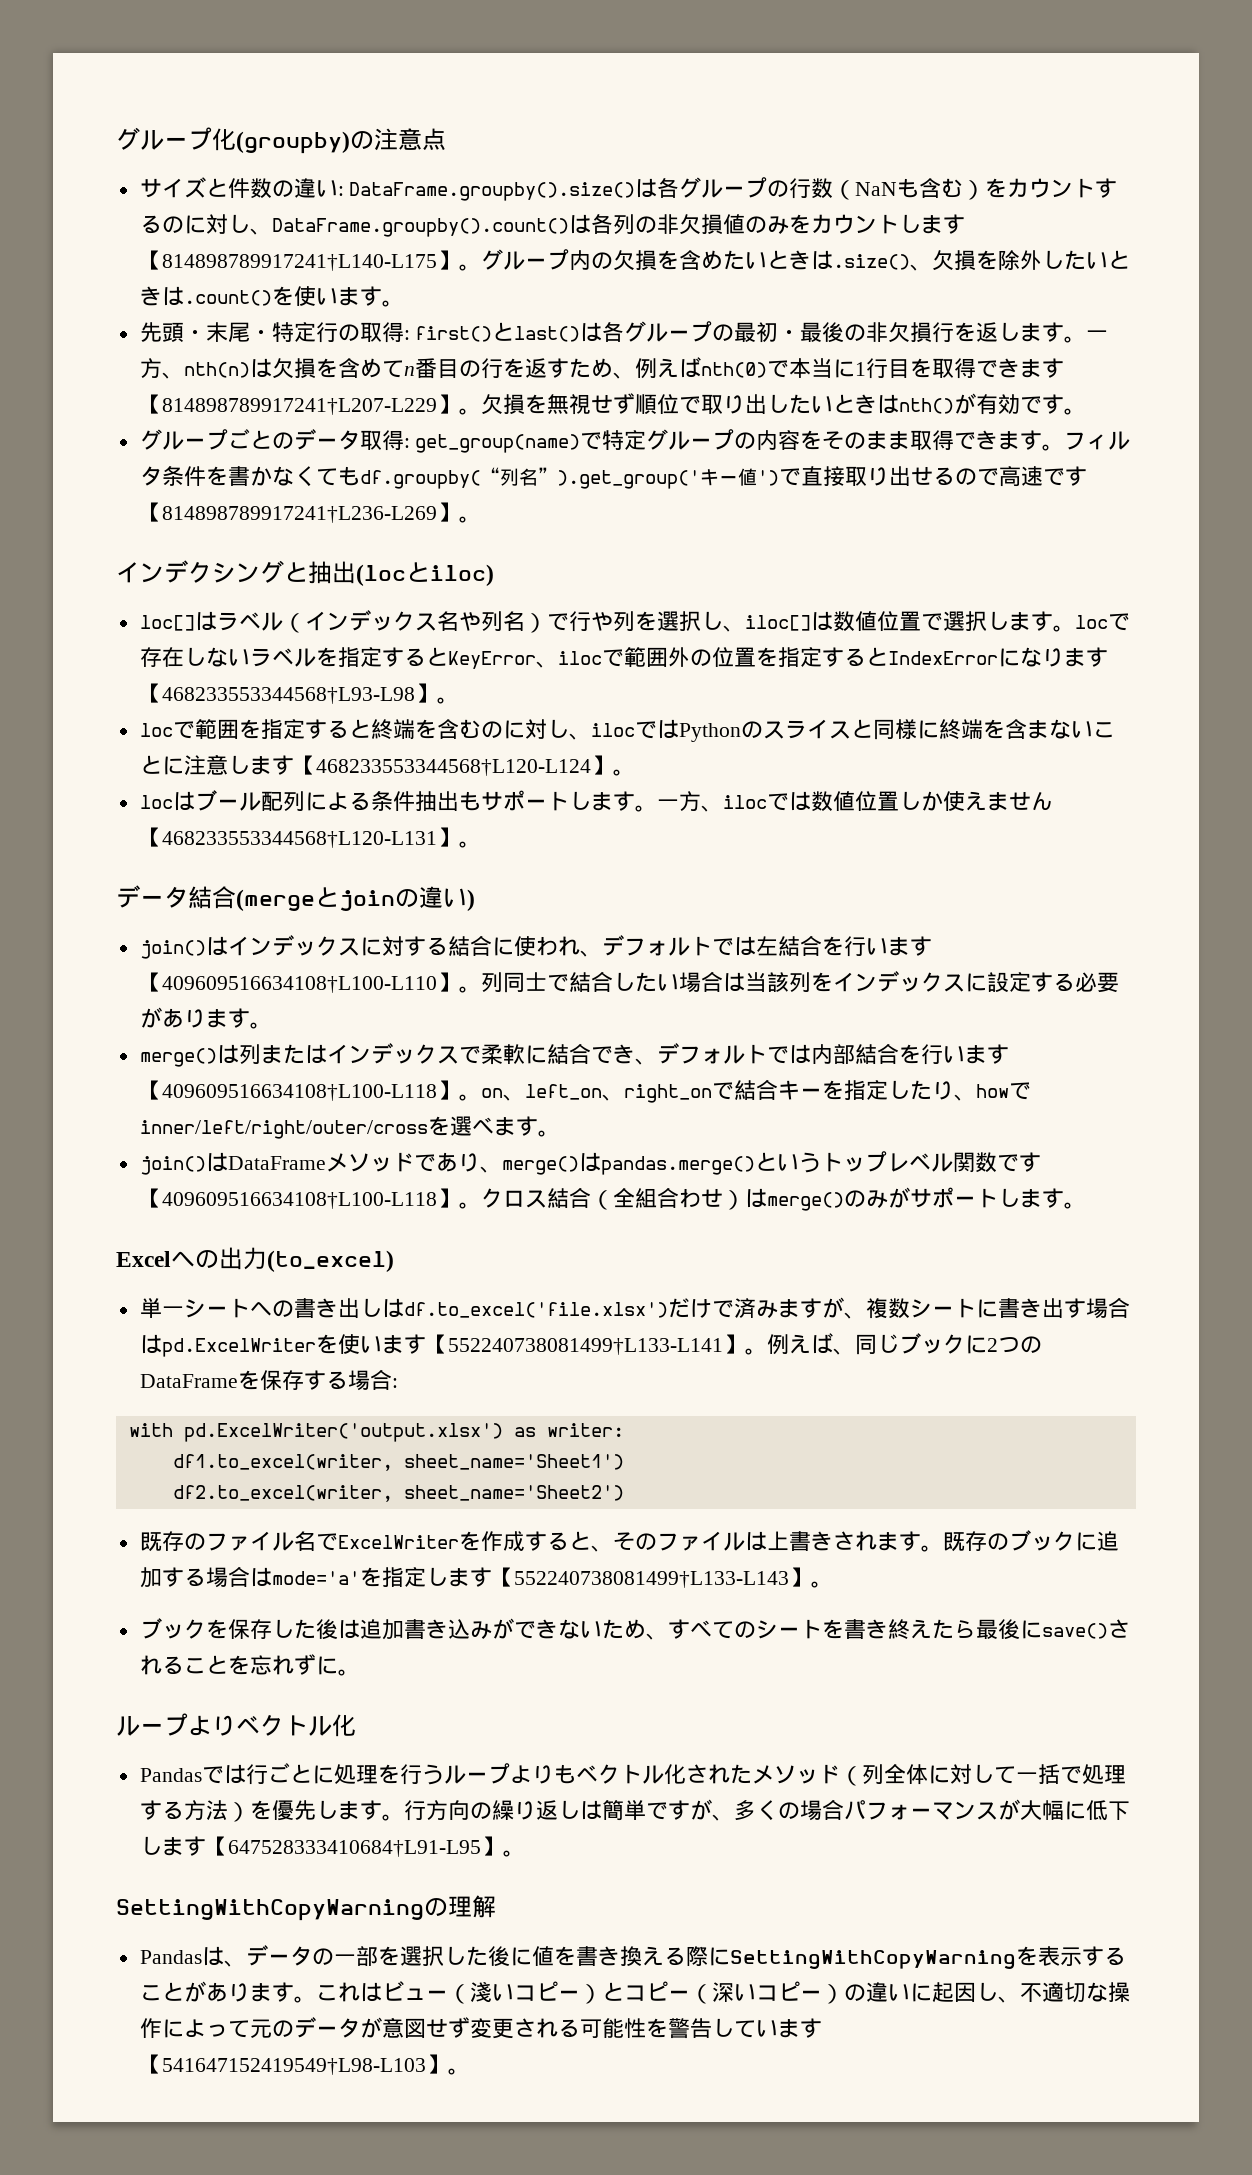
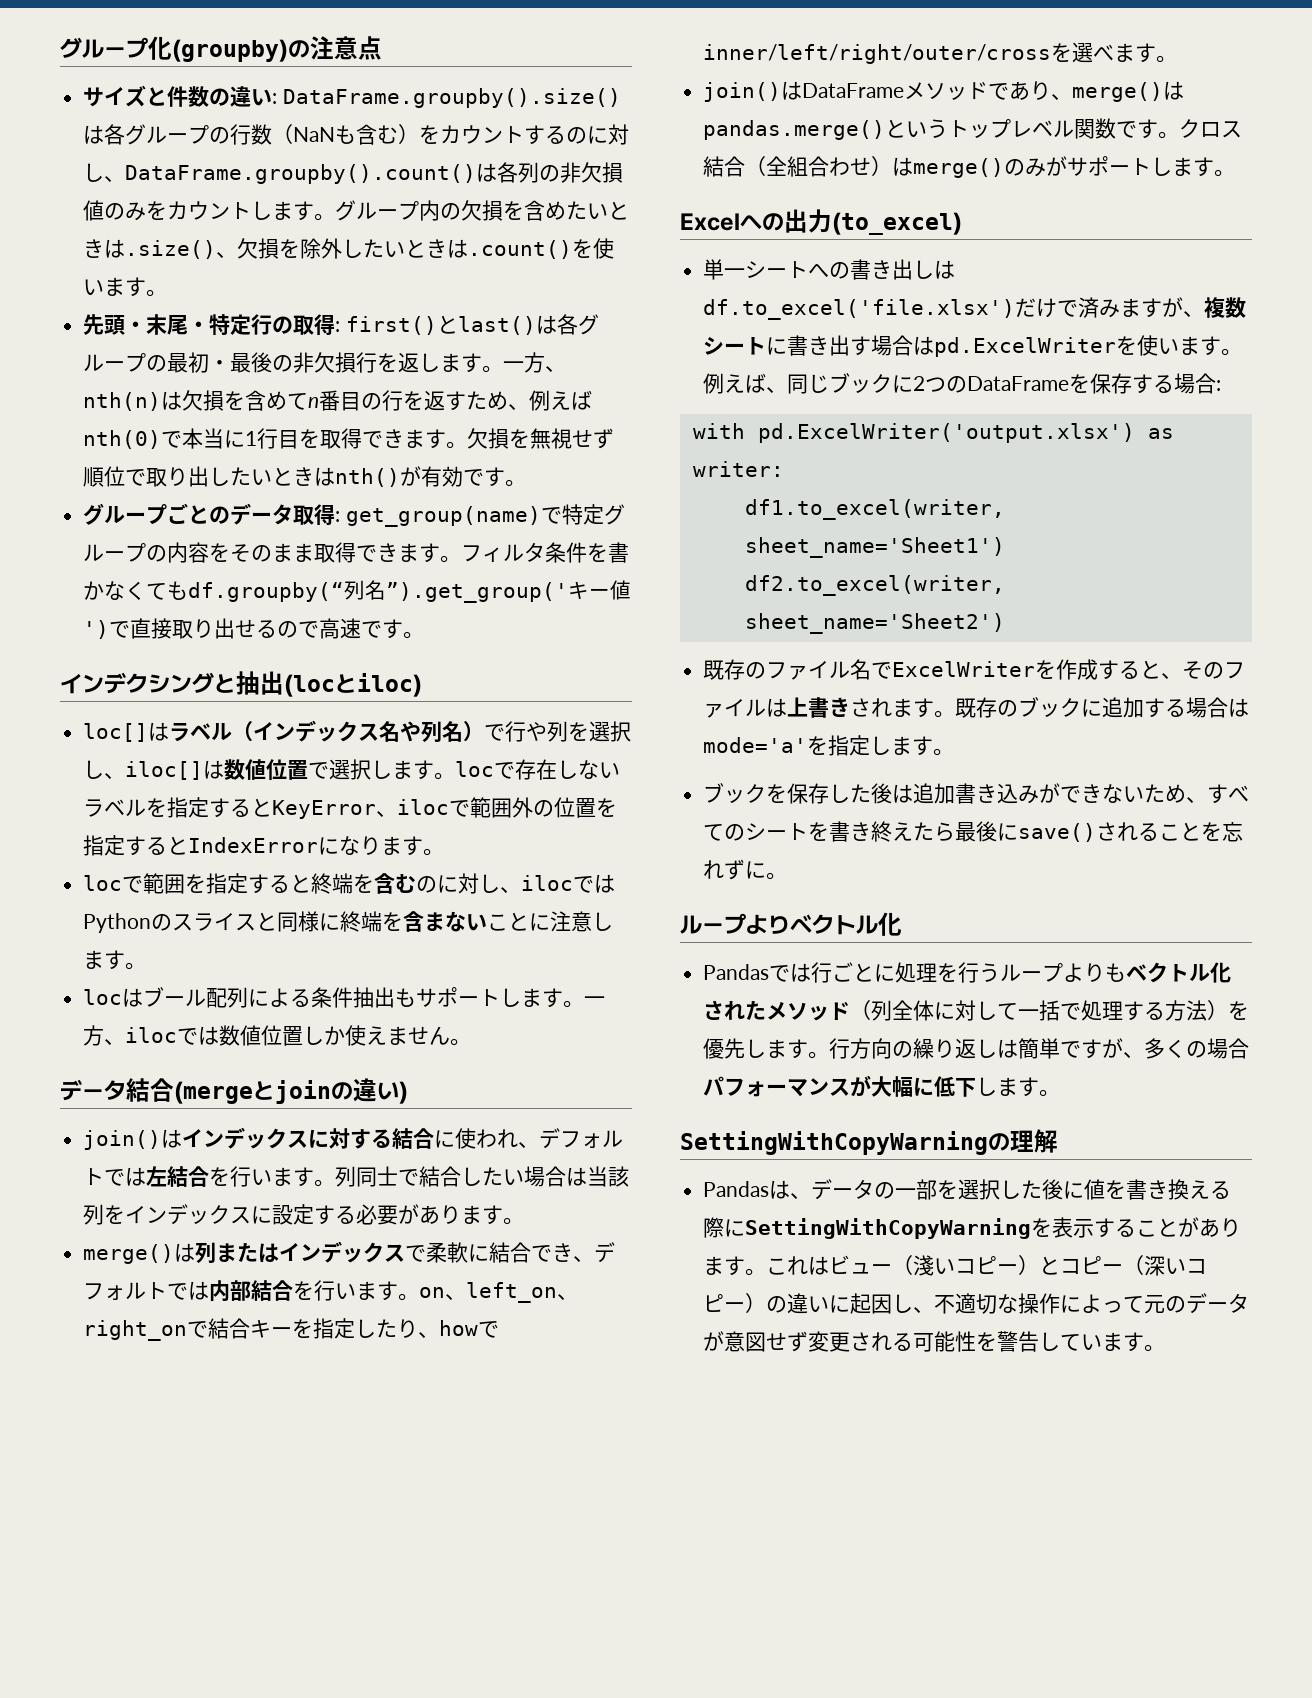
[139,250,459,271] 【814898789917241†L140-L175】 -> (315, 211) none
[139,394,459,415] 【814898789917241†L207-L229】 -> (447, 439) none
[139,502,459,523] 【814898789917241†L236-L269】 -> (404, 629) none
[139,683,437,704] 【468233553344568†L93-L98】 -> (424, 846) none
[293,755,613,776] 【468233553344568†L120-L124】 -> (126, 960) none
[139,827,459,848] 【468233553344568†L120-L131】 -> (451, 1035) none
[139,972,459,993] 【409609516634108†L100-L110】 -> (315, 1177) none
[139,1080,459,1101] 【409609516634108†L100-L118】 -> (399, 1291) none
[139,1188,459,1209] 【409609516634108†L100-L118】 -> (1159, 129) none
[425,1334,745,1355] 【552240738081499†L133-L141】 -> (1222, 346) none
[491,1567,811,1588] 【552240738081499†L133-L143】 -> (934, 746) none
[205,1836,503,1857] 【647528333410684†L91-L95】 -> (1040, 1087) none
[139,2054,448,2075] 【541647152419549†L98-L103】 -> (1145, 1342) none

